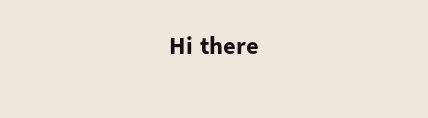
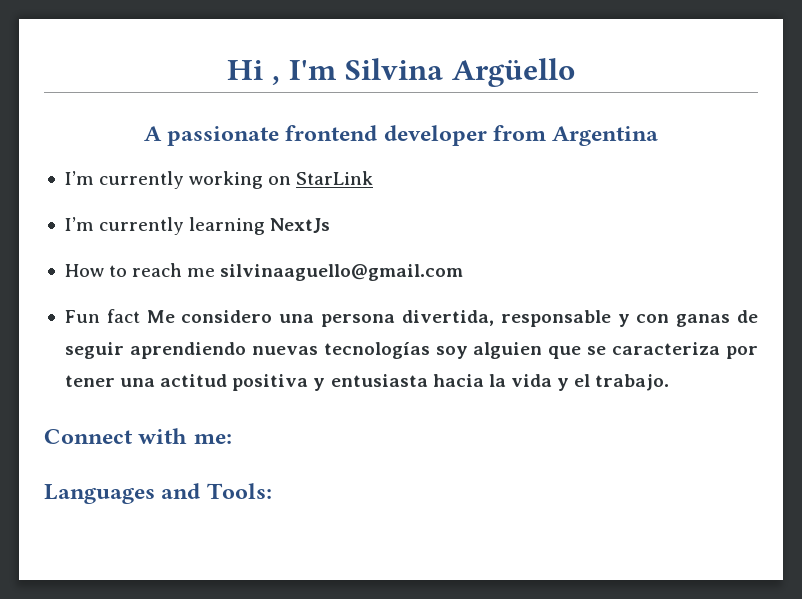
[199,36,259,54] there -> [271,58,575,87] [143,125,659,146] [64,171,374,189] [64,217,331,235] [64,263,464,281] [64,309,759,327] [64,342,759,359] [64,374,670,391] [44,428,232,444] [44,483,272,504] , I'm Silvina Argüello // A passionate frontend developer from Argentina // I’m currently working on StarLink // I’m currently learning NextJs // How to reach me silvinaaguello@gmail.com // Fun fact Me considero una persona divertida, responsable y con ganas de seguir aprendiendo nuevas tecnologías soy alguien que se caracteriza por tener una actitud positiva y entusiasta hacia la vida y el trabajo. // Connect with me: // Languages and Tools:

